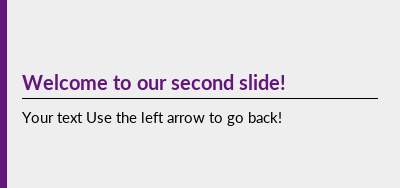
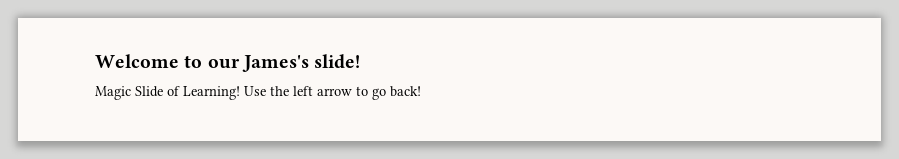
[170,74,234,90] second -> [241,55,309,72] James's
[22,112,83,123] Your text -> [95,86,240,100] Magic Slide of Learning!

